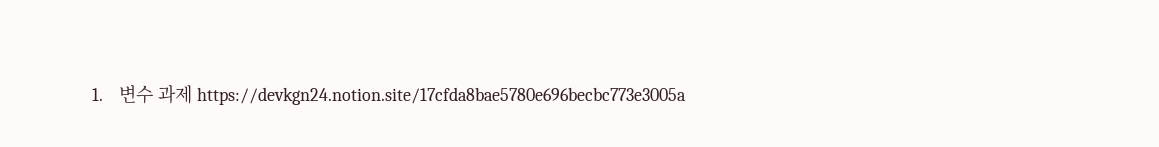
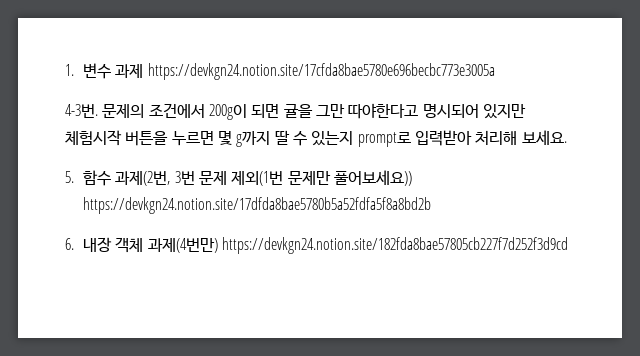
(687, 96) none -> [65,103,526,120] [65,130,567,147] [65,170,412,186] [83,197,432,214] [65,237,568,254] // 4-3번. 문제의 조건에서 200g이 되면 귤을 그만 따야한다고 명시되어 있지만 체험시작 버튼을 누르면 몇 g까지 딸 수 있는지 prompt로 입력받아 처리해 보세요. // 5. 함수 과제(2번, 3번 문제 제외(1번 문제만 풀어보세요)) https://devkgn24.notion.site/17dfda8bae5780b5a52fdfa5f8a8bd2b // 6. 내장 객체 과제(4번만) https://devkgn24.notion.site/182fda8bae57805cb227f7d252f3d9cd

